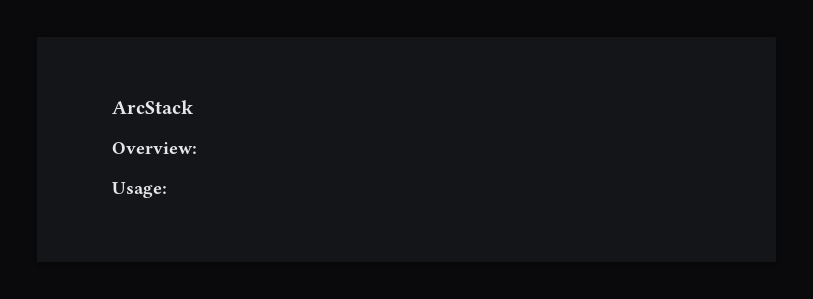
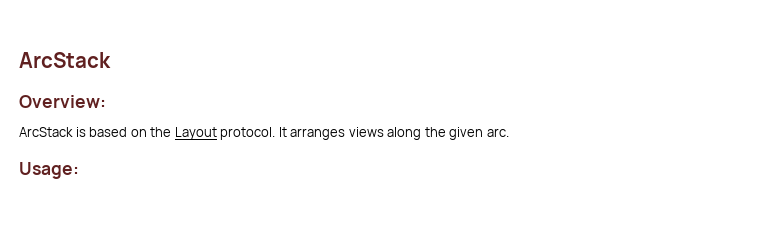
(197, 148) none -> [19,127,509,140] // ArcStack is based on the Layout protocol. It arranges views along the given arc.

